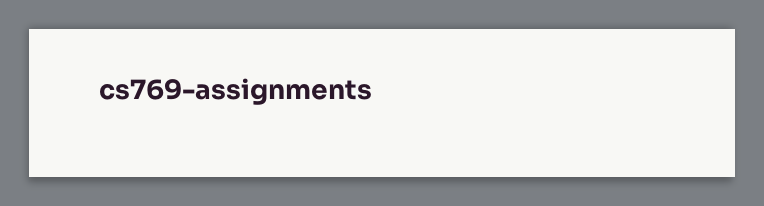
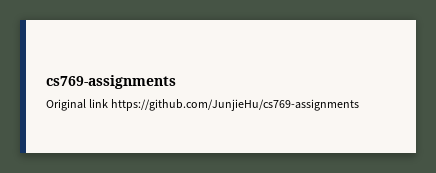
(372, 91) none -> [46,99,360,111] // Original link https://github.com/JunjieHu/cs769-assignments

